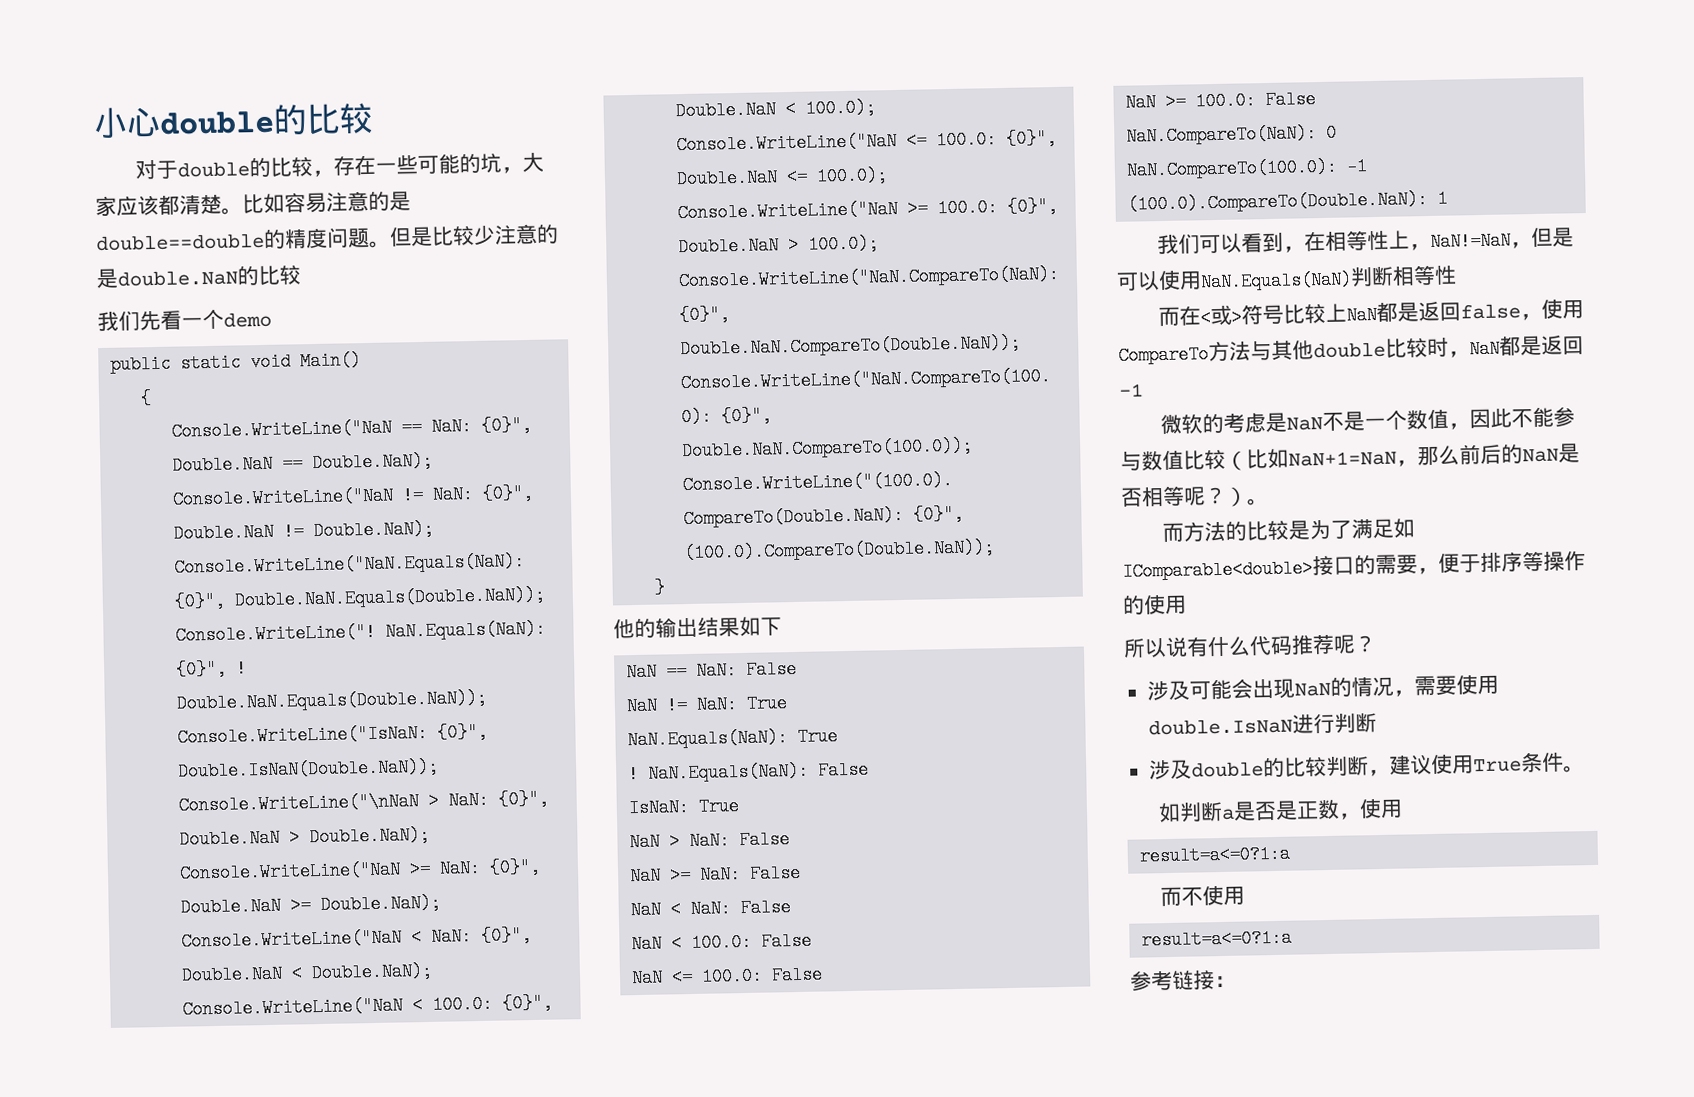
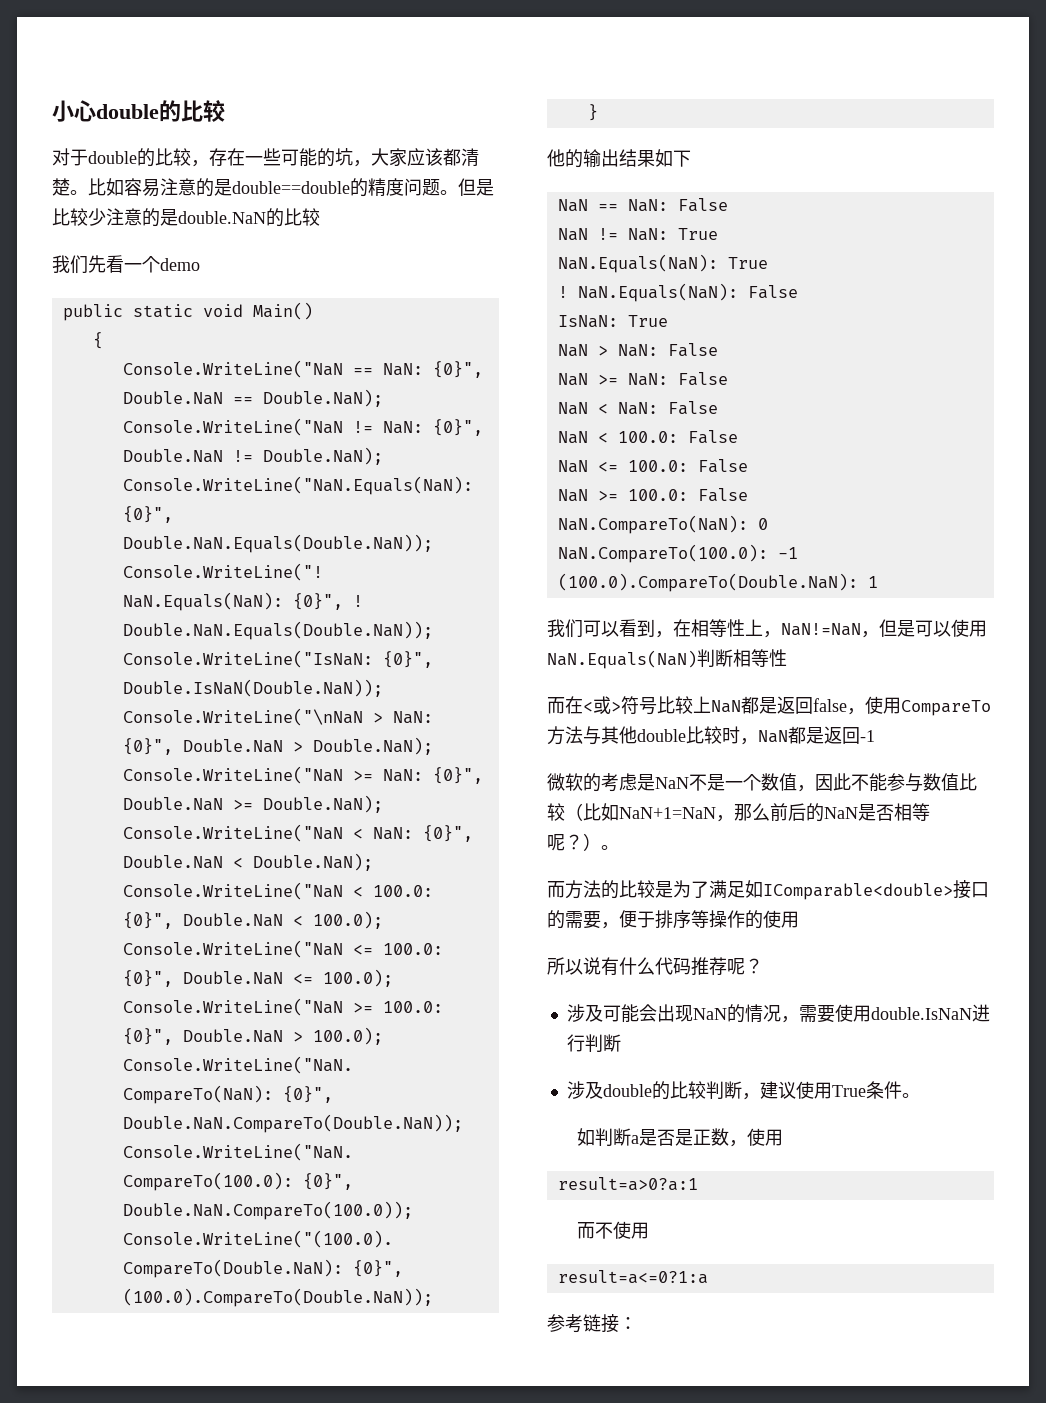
[1139,844,1292,866] result=a<=0?1:a -> [557,1177,698,1191] result=a>0?a:1

